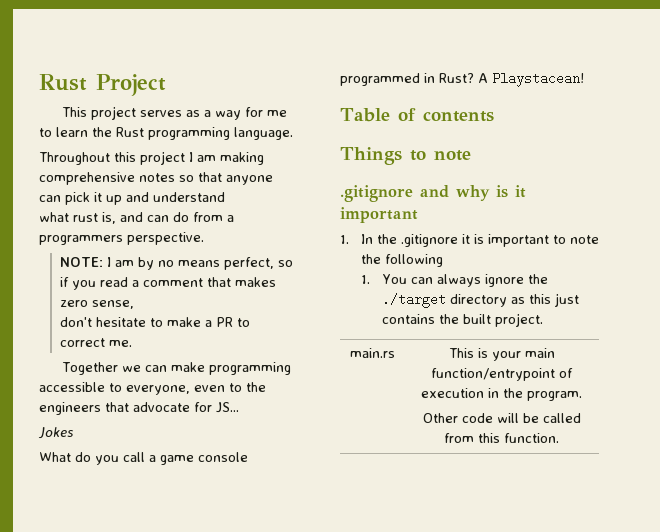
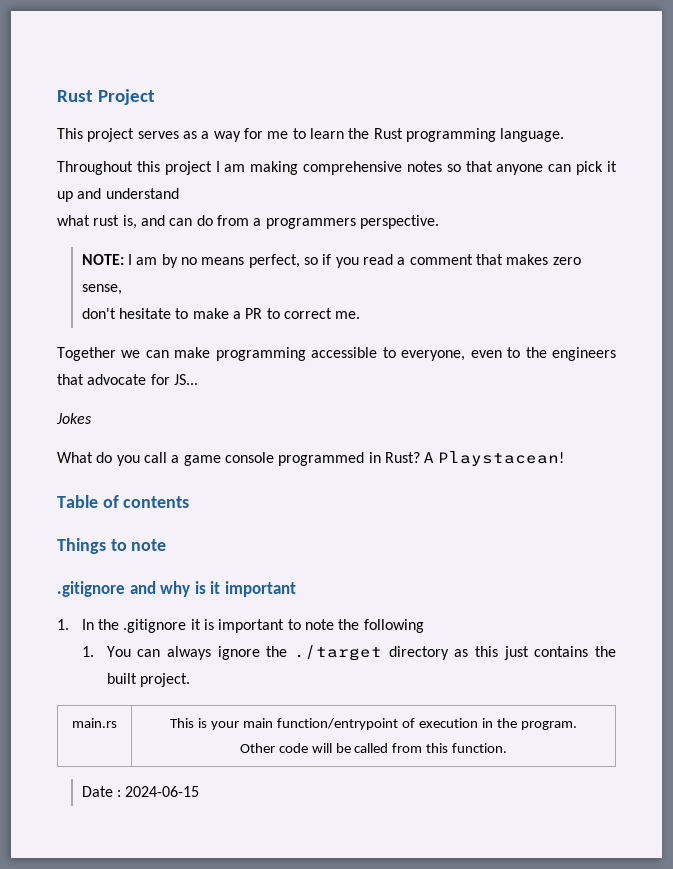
(559, 438) none -> [81,786,200,797] // Date : 2024-06-15

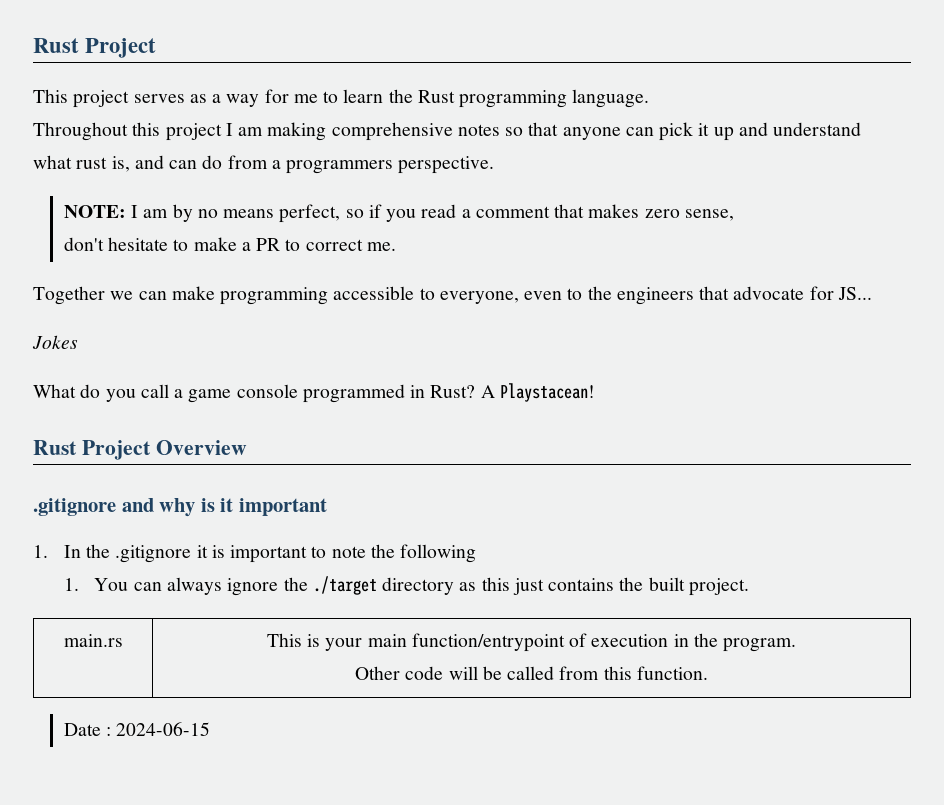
[57,495,190,508] [57,538,167,554] Table of contents // Things to note -> [33,440,247,460] Rust Project Overview

